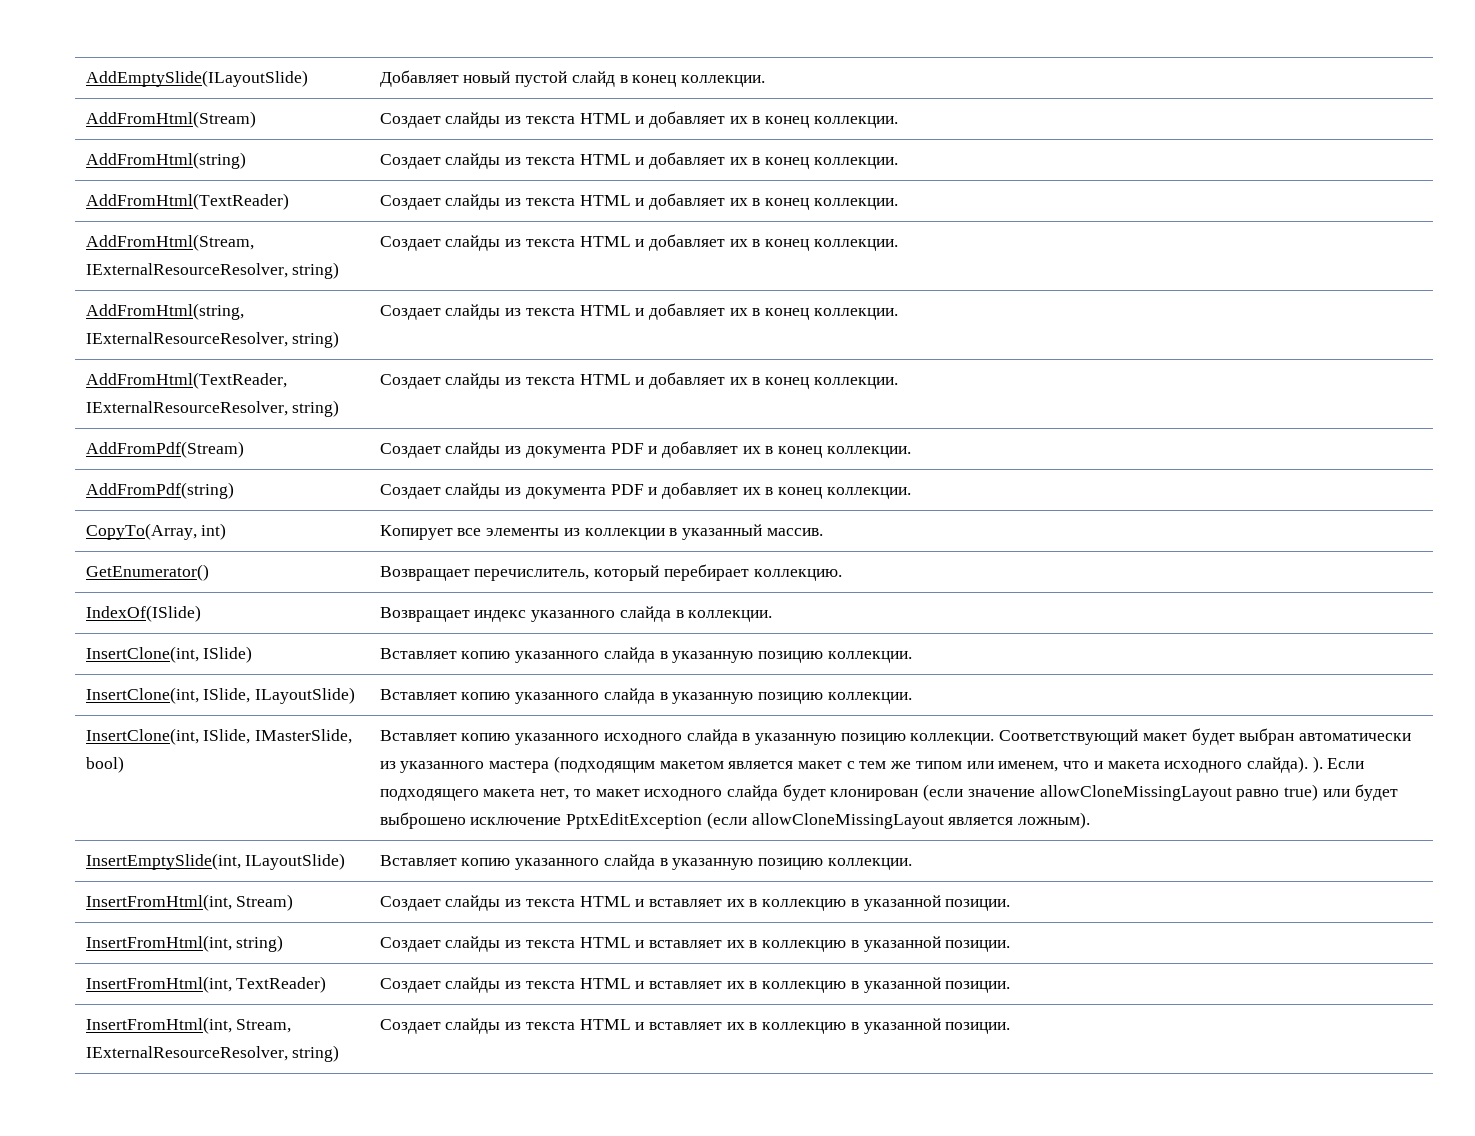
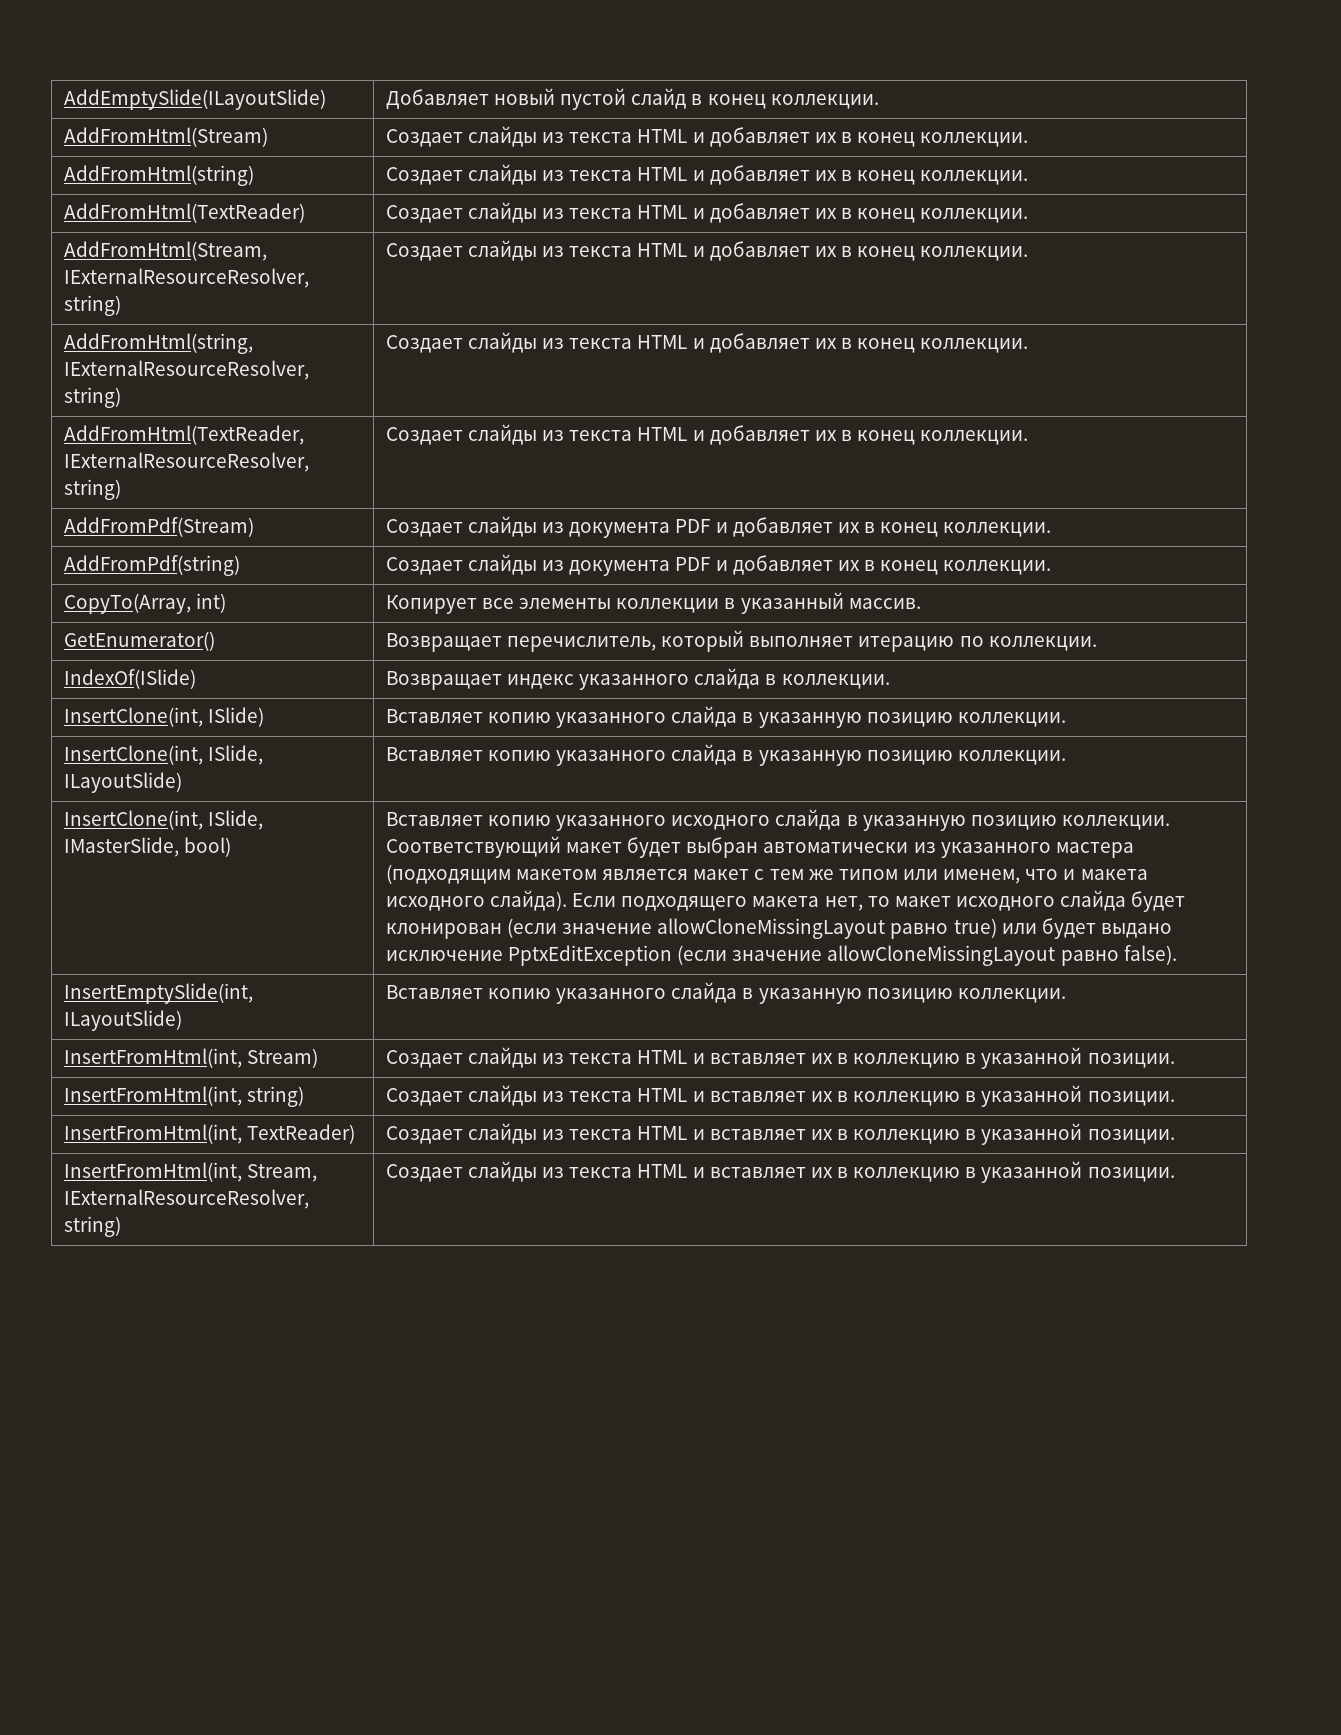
[563,528,580,536] из -> (612, 603) none
[663,564,842,581] перебирает коллекцию. -> [749,636,1097,652] выполняет итерацию по коллекции.
[1312,756,1323,773] ). -> (568, 900) none
[379,812,466,829] выброшено -> [1100,923,1172,938] выдано
[751,812,1090,829] allowCloneMissingLayout является ложным). -> [732,945,1177,966] значение allowCloneMissingLayout равно false).

